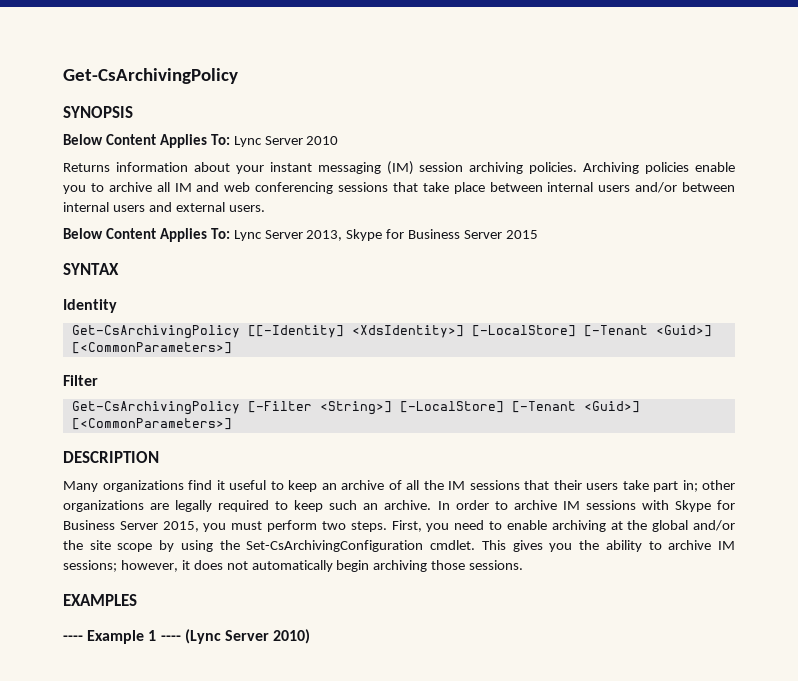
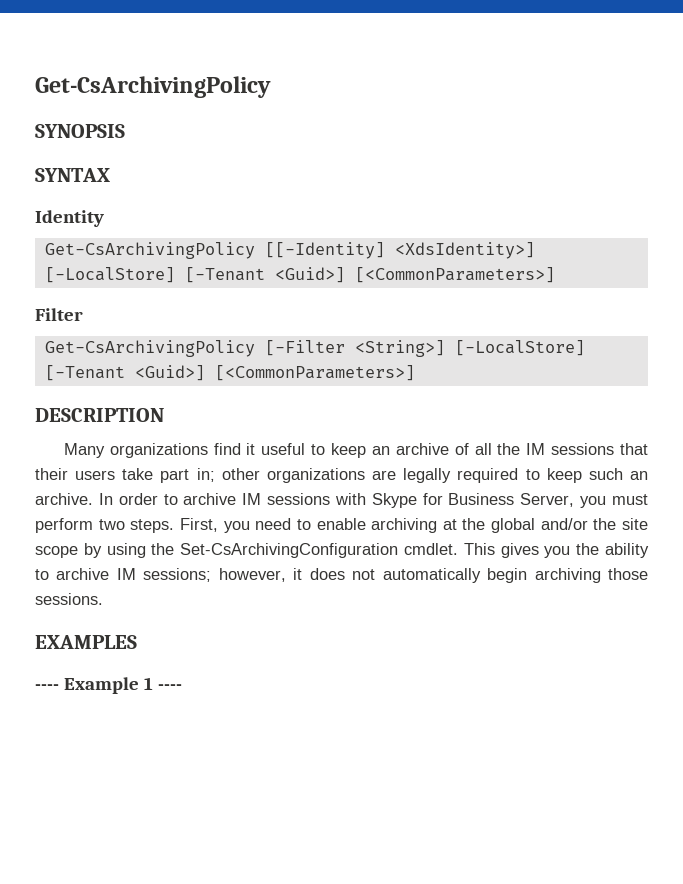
[63,134,339,148] [63,161,735,175] [63,182,735,194] [63,202,265,212] [63,228,539,242] // Below Content Applies To: Lync Server 2010 // Returns information about your instant messaging (IM) session archiving policies. Archiving policies enable you to archive all IM and web conferencing sessions that take place between internal users and/or between internal users and external users. // Below Content Applies To: Lync Server 2013, Skype for Business Server 2015 -> (125, 131) none
[119,521,199,532] Server 2015, -> [520,493,575,507] Server,
[184,629,311,644] (Lync Server 2010) -> (183, 687) none

